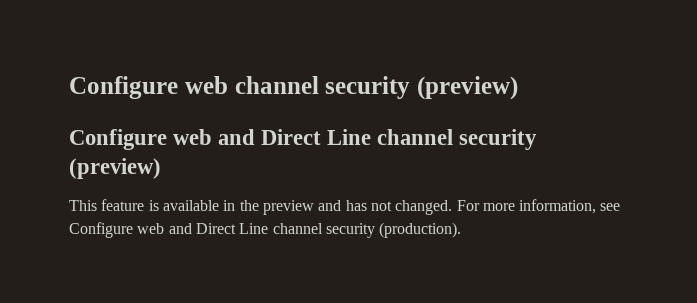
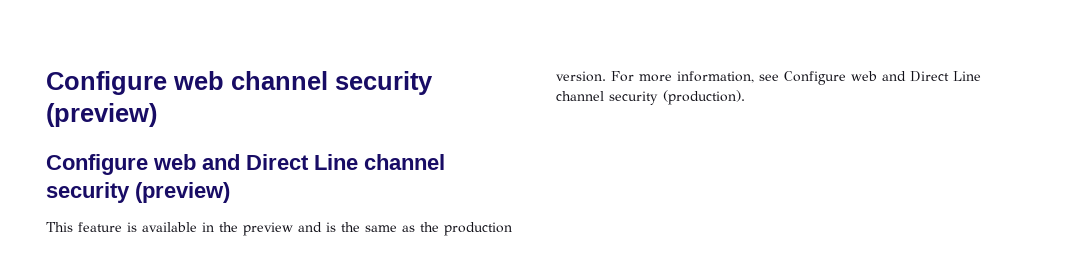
[345,200,453,215] has not changed. -> [326,222,512,236] [556,71,606,82] is the same as the production version.

